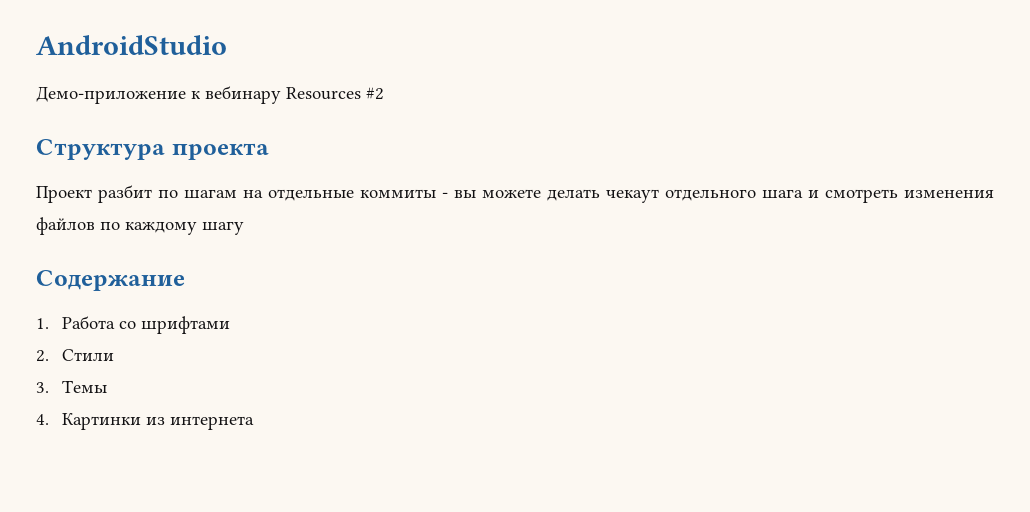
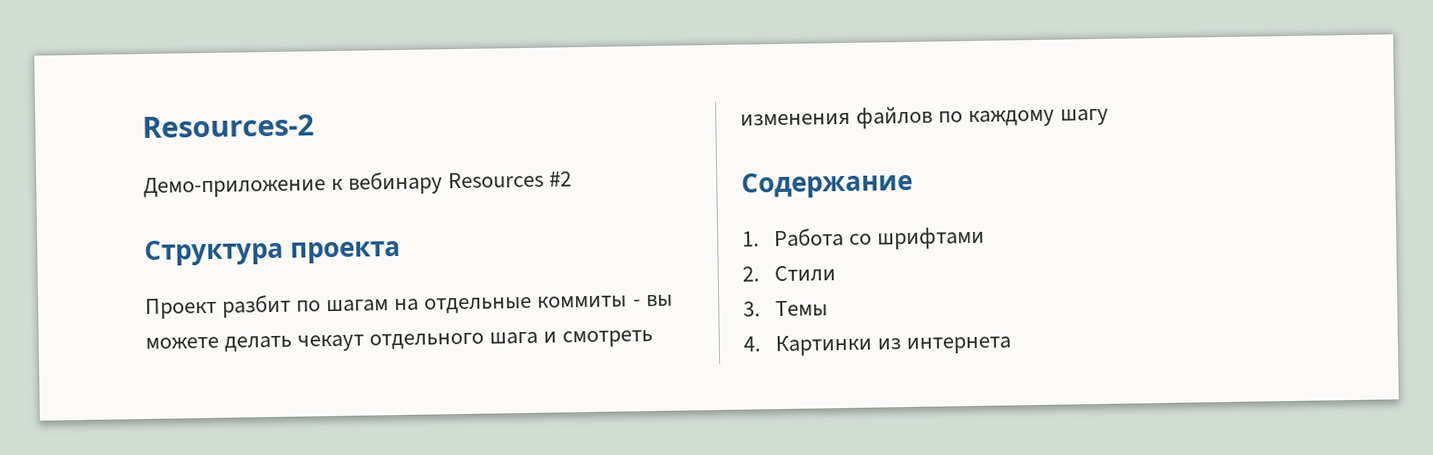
[36,35,227,55] AndroidStudio -> [142,114,315,139] Resources-2

